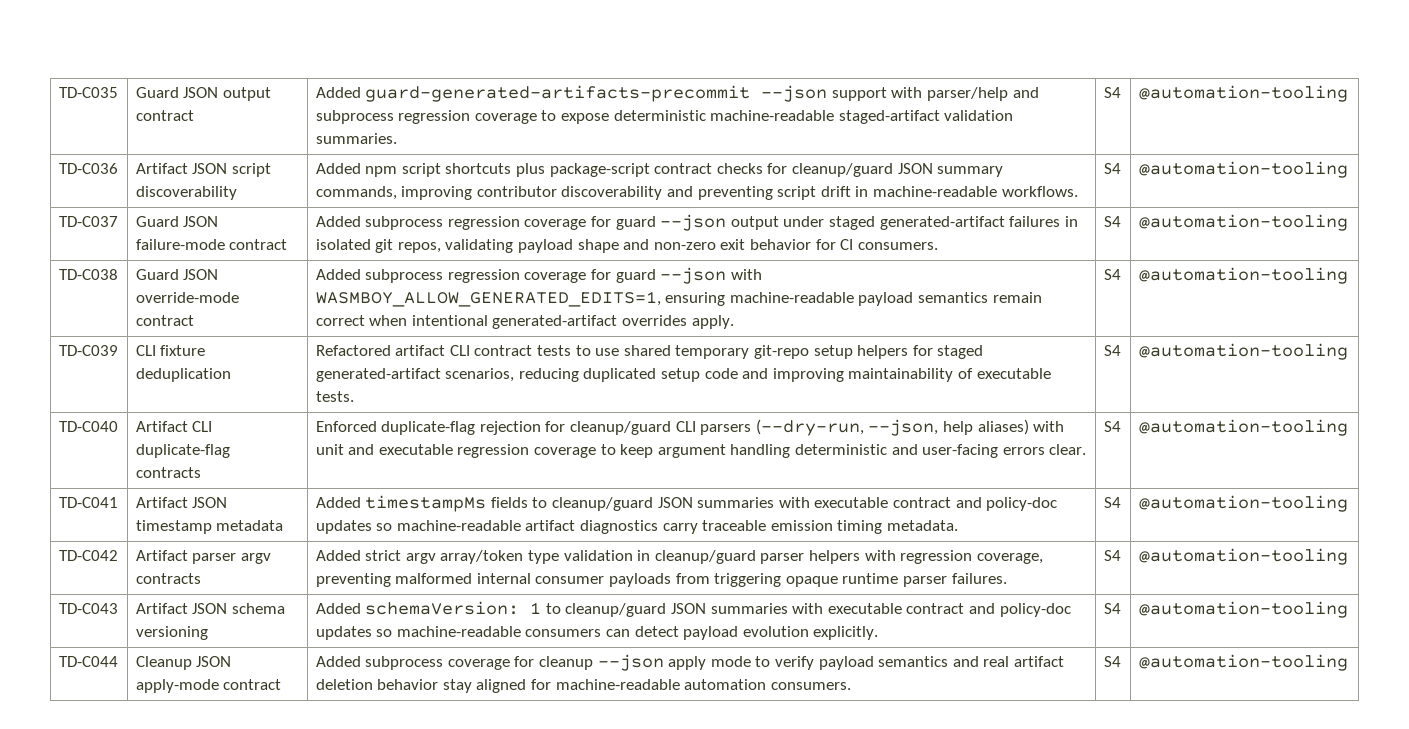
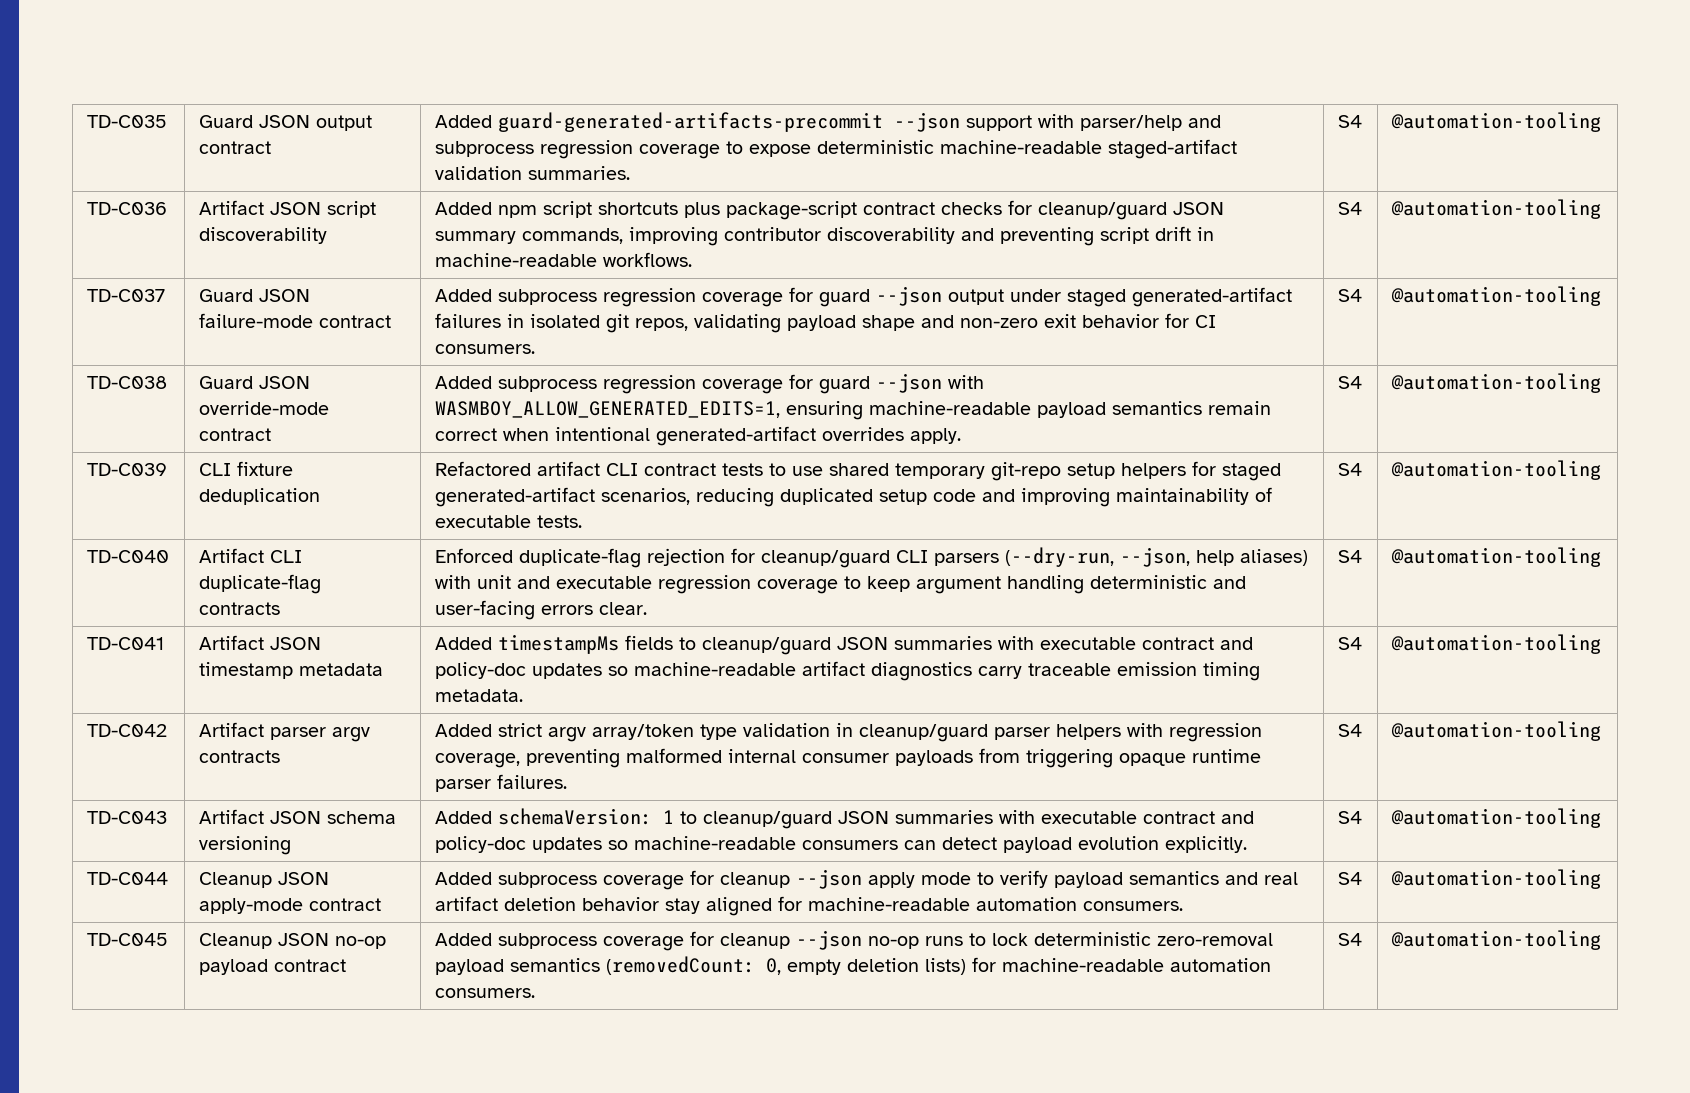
(1348, 662) none -> [86,933,168,946] [198,933,386,949] [198,959,346,975] [434,930,1273,951] [434,956,1271,975] [434,988,535,998] [1337,933,1362,946] [1390,930,1601,950] // TD-C045 | Cleanup JSON no-op payload contract | Added subprocess coverage for cleanup --json no-op runs to lock deterministic zero-removal payload semantics (removedCount: 0, empty deletion lists) for machine-readable automation consumers. | S4 | @automation-tooling

